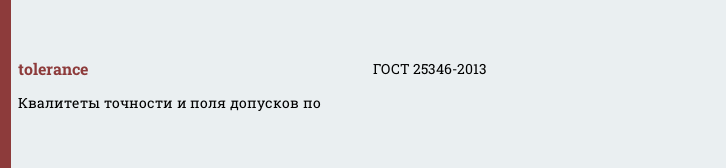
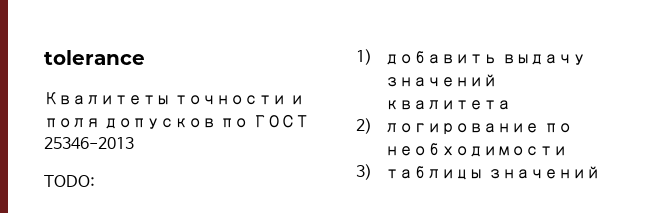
(487, 69) none -> [44,175,95,187] [356,49,586,65] [385,74,498,87] [385,100,512,110] [356,118,572,135] [385,143,568,157] [356,164,600,180] // TODO: // 1) добавить выдачу значений квалитета // 2) логирование по необходимости // 3) таблицы значений

